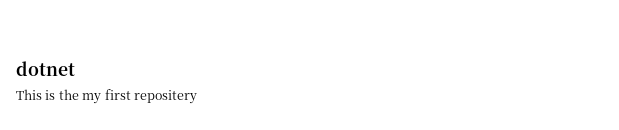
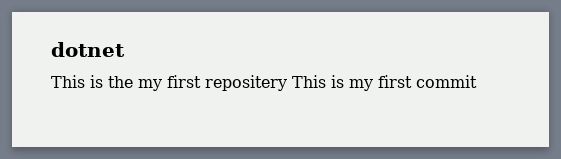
(197, 97) none -> [292,75,477,91] This is my first commit

